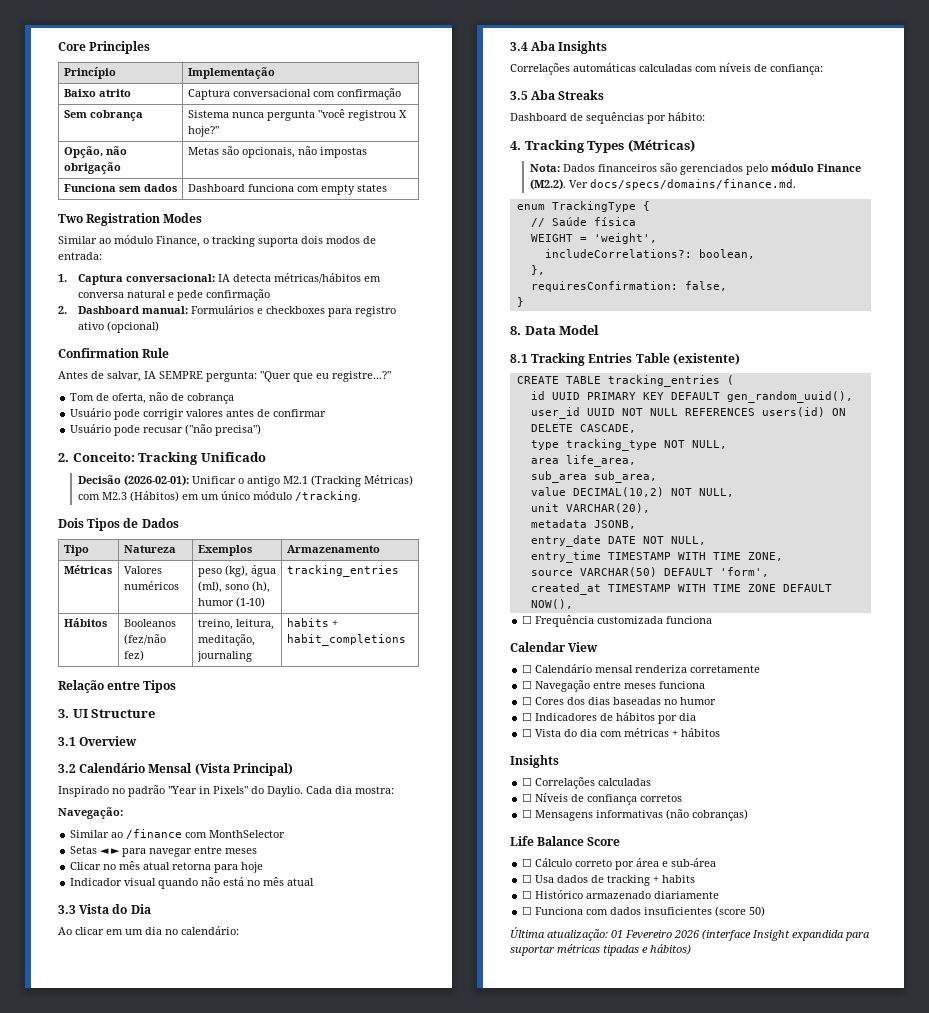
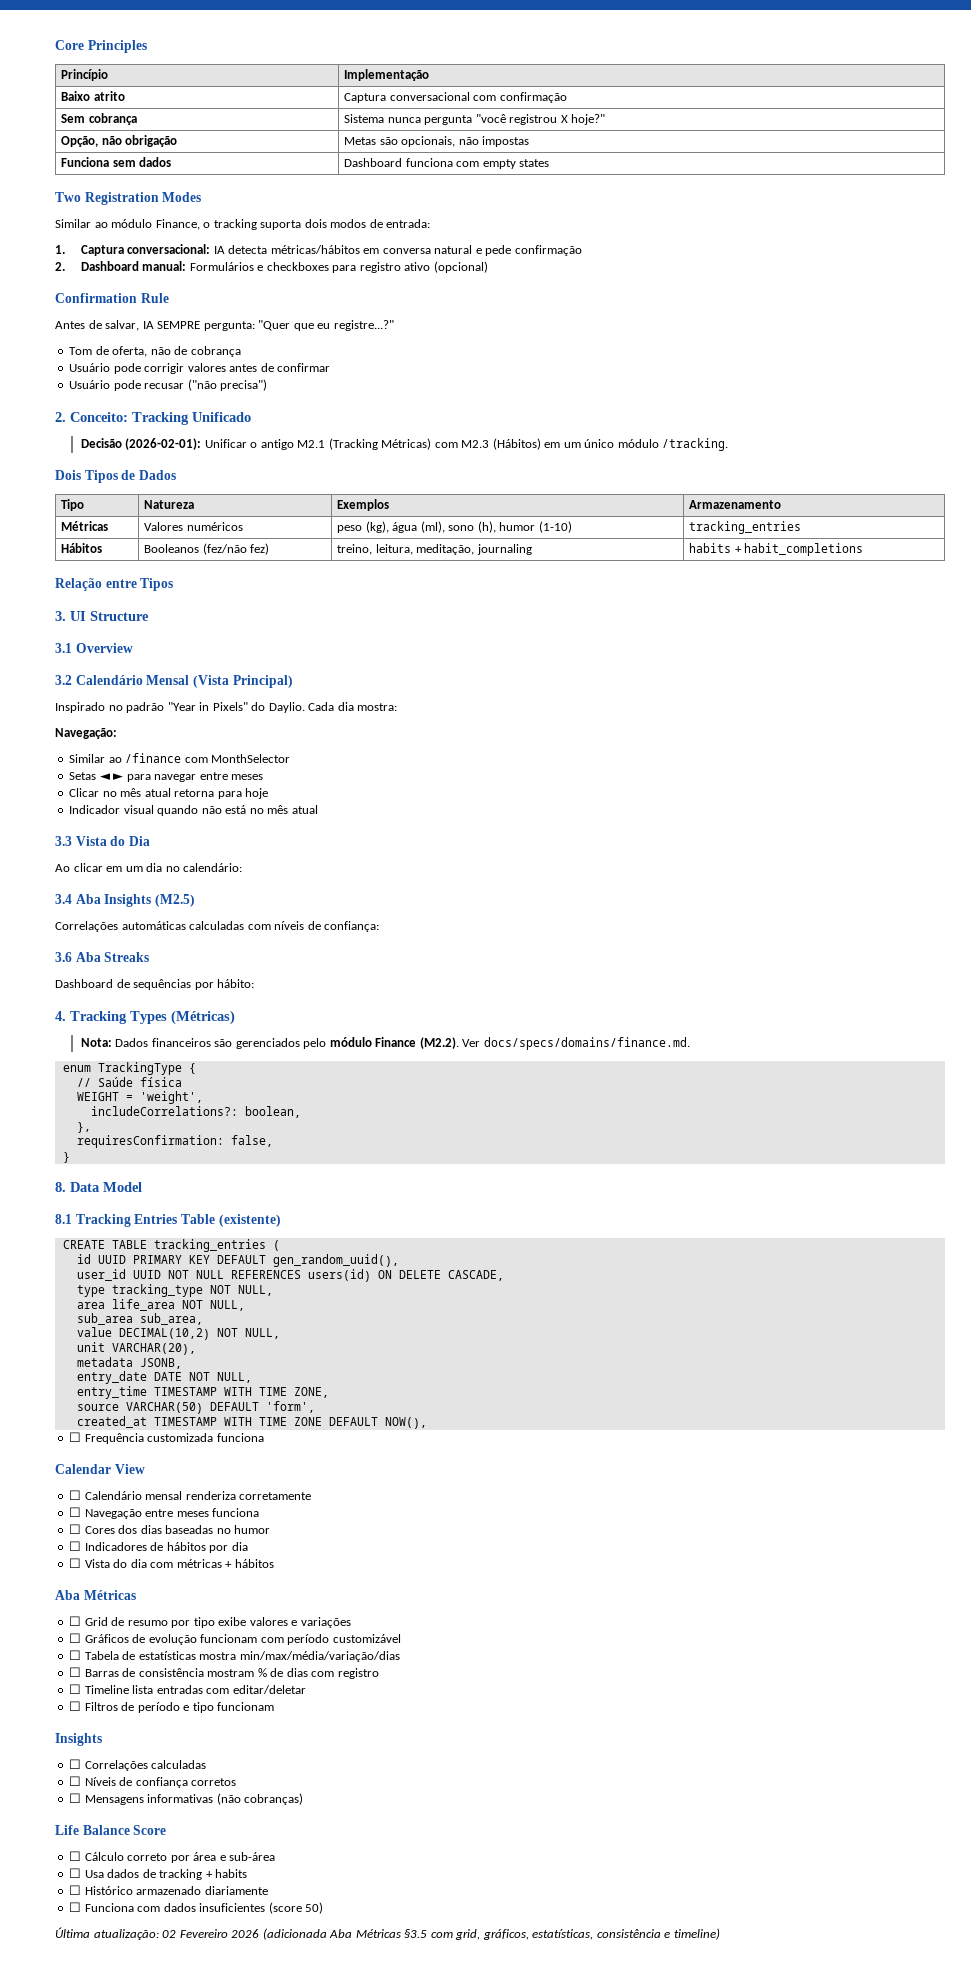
(608, 47) none -> [154,894,195,907] (M2.5)
[510,91,528,100] 3.5 -> [55,952,72,962] 3.6
[565,455,636,467] life_area, -> [111,1299,245,1311] life_area NOT NULL,
(721, 732) none -> [55,1590,136,1600] [69,1616,351,1628] [69,1633,401,1645] [69,1650,400,1662] [69,1667,379,1679] [69,1684,306,1694] [69,1701,275,1713] // Aba Métricas // ☐ Grid de resumo por tipo exibe valores e variações // ☐ Gráficos de evolução funcionam com período customizável // ☐ Tabela de estatísticas mostra min/max/média/variação/dias // ☐ Barras de consistência mostram % de dias com registro // ☐ Timeline lista entradas com editar/deletar // ☐ Filtros de período e tipo funcionam
[611,930,623,938] 01 -> [162,1930,177,1938] 02
[702,929,870,941] [510,944,691,956] (interface Insight expandida para suportar métricas tipadas e hábitos) -> [262,1928,720,1940] (adicionada Aba Métricas §3.5 com grid, gráficos, estatísticas, consistência e timeline)

